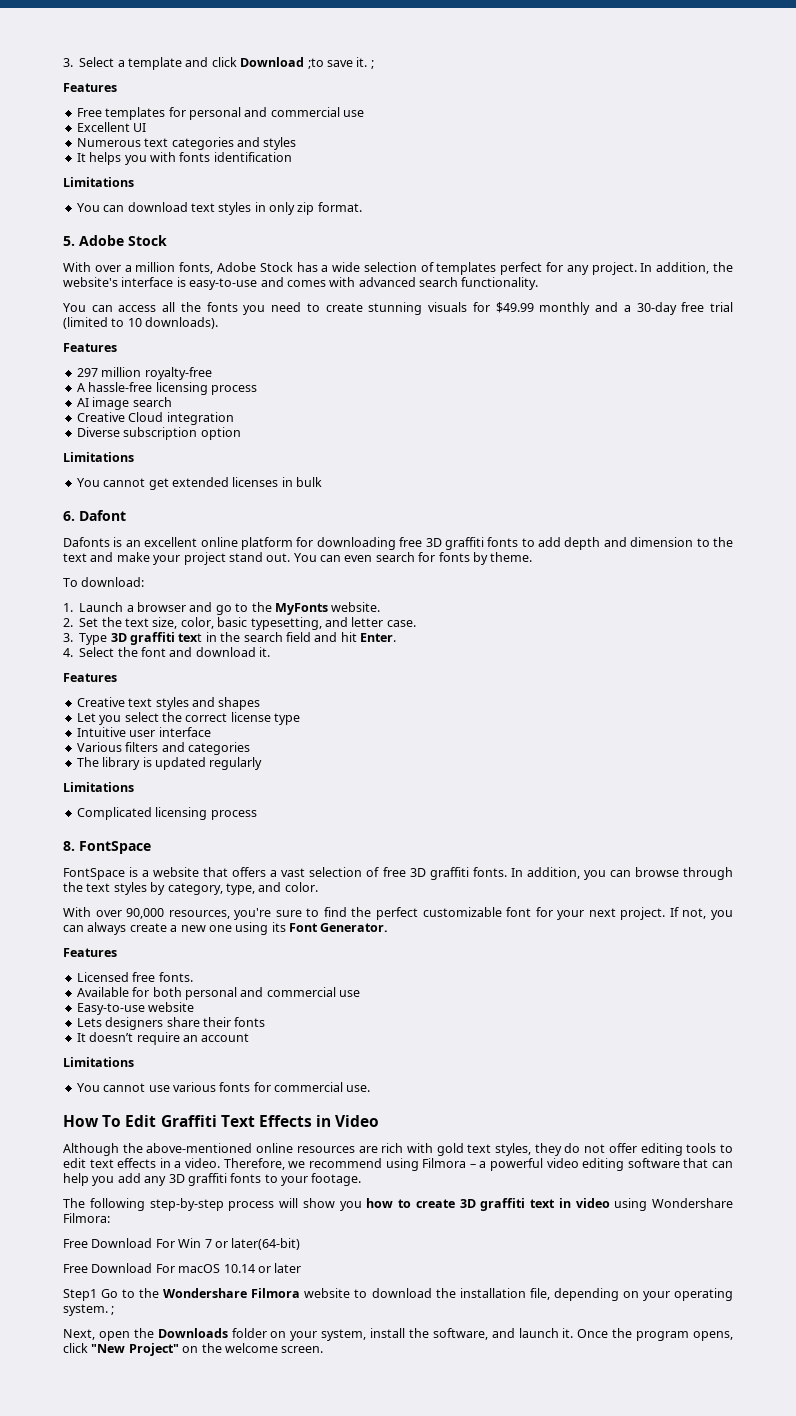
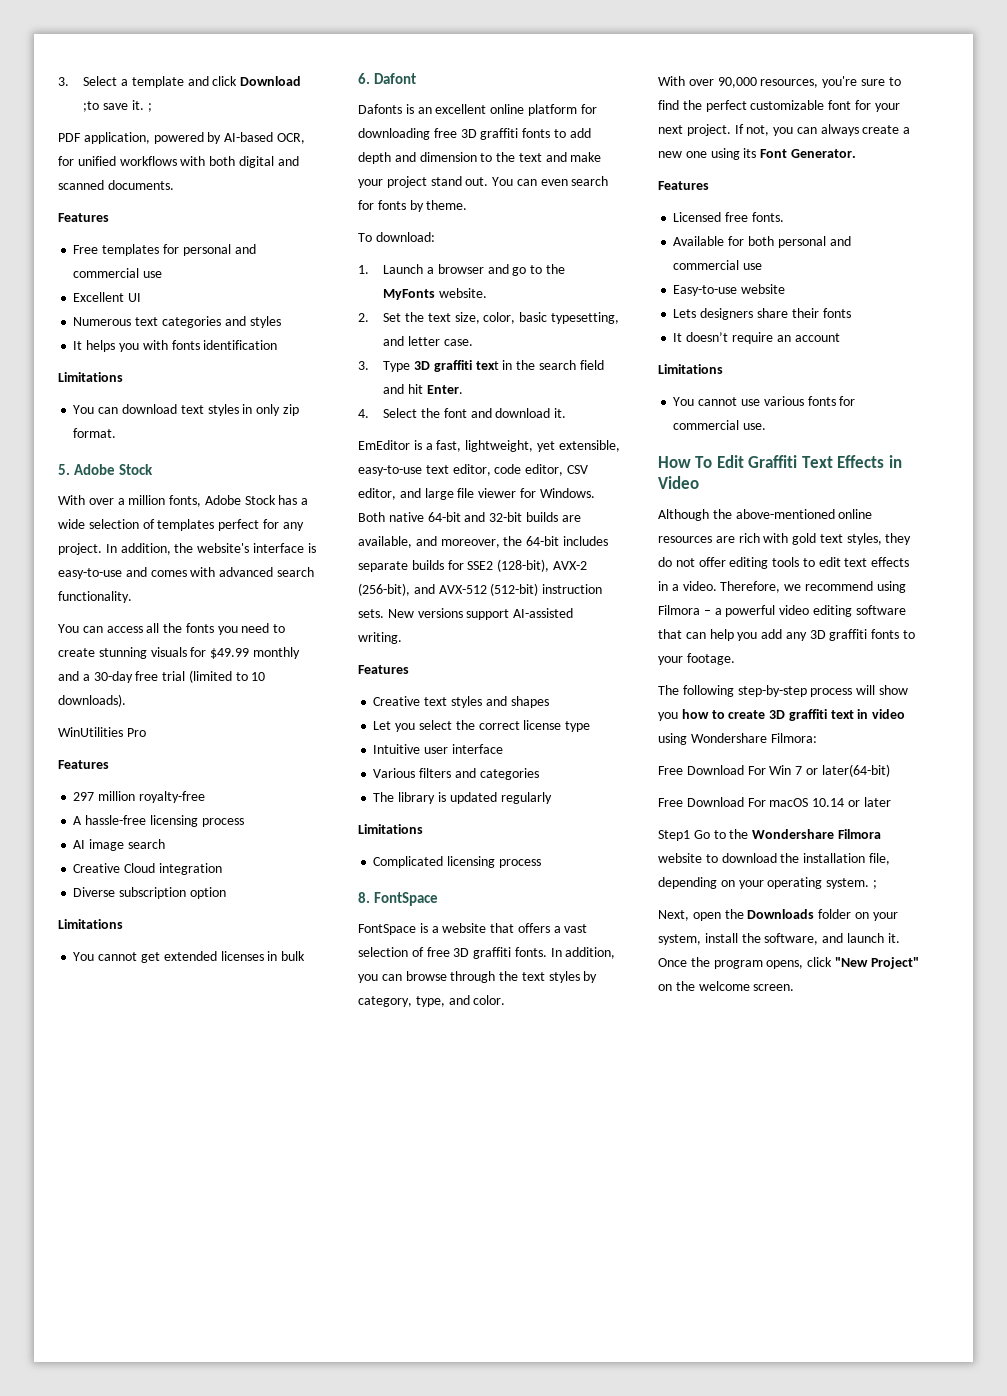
(374, 64) none -> [58,132,305,144] [58,156,299,168] [58,180,174,190] // PDF application, powered by AI-based OCR, for unified workflows with both digital and scanned documents.
(219, 323) none -> [58,727,146,737] // WinUtilities Pro
(271, 652) none -> [358,440,620,452] [358,464,588,476] [358,488,595,500] [358,512,581,522] [358,536,608,548] [358,559,587,572] [358,583,603,596] [358,608,574,620] [358,632,402,644] // EmEditor is a fast, lightweight, yet extensible, easy-to-use text editor, code editor, CSV editor, and large file viewer for Windows. Both native 64-bit and 32-bit builds are available, and moreover, the 64-bit includes separate builds for SSE2 (128-bit), AVX-2 (256-bit), and AVX-512 (512-bit) instruction sets. New versions support AI-assisted writing.

